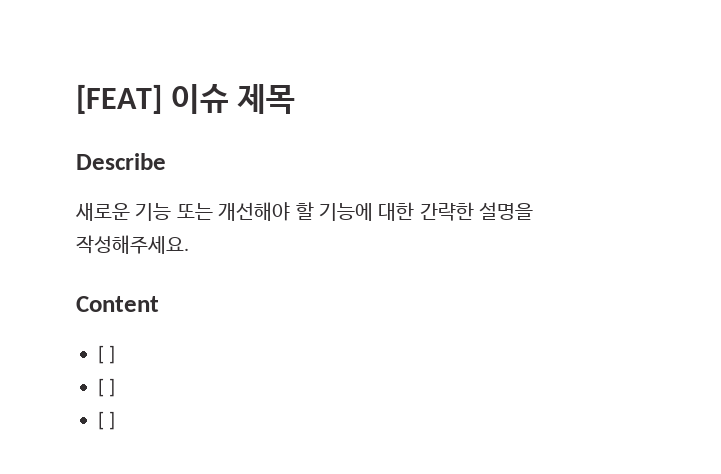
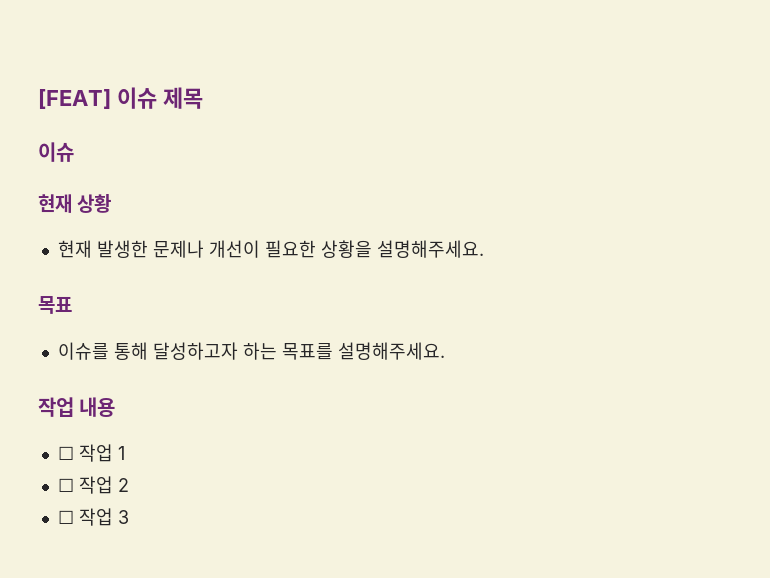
[76,153,166,170] [75,202,534,221] [76,235,189,254] [76,296,159,312] [98,345,116,364] [98,378,116,397] [98,411,116,430] Describe // 새로운 기능 또는 개선해야 할 기능에 대한 간략한 설명을 작성해주세요. // Content // [ ] // [ ] // [ ] -> [38,142,74,162] [38,194,112,213] [57,240,484,258] [38,296,72,314] [57,342,445,360] [38,397,116,417] [57,444,125,462] [57,476,129,494] [57,508,129,526] 이슈 // 현재 상황 // 현재 발생한 문제나 개선이 필요한 상황을 설명해주세요. // 목표 // 이슈를 통해 달성하고자 하는 목표를 설명해주세요. // 작업 내용 // ☐ 작업 1 // ☐ 작업 2 // ☐ 작업 3

